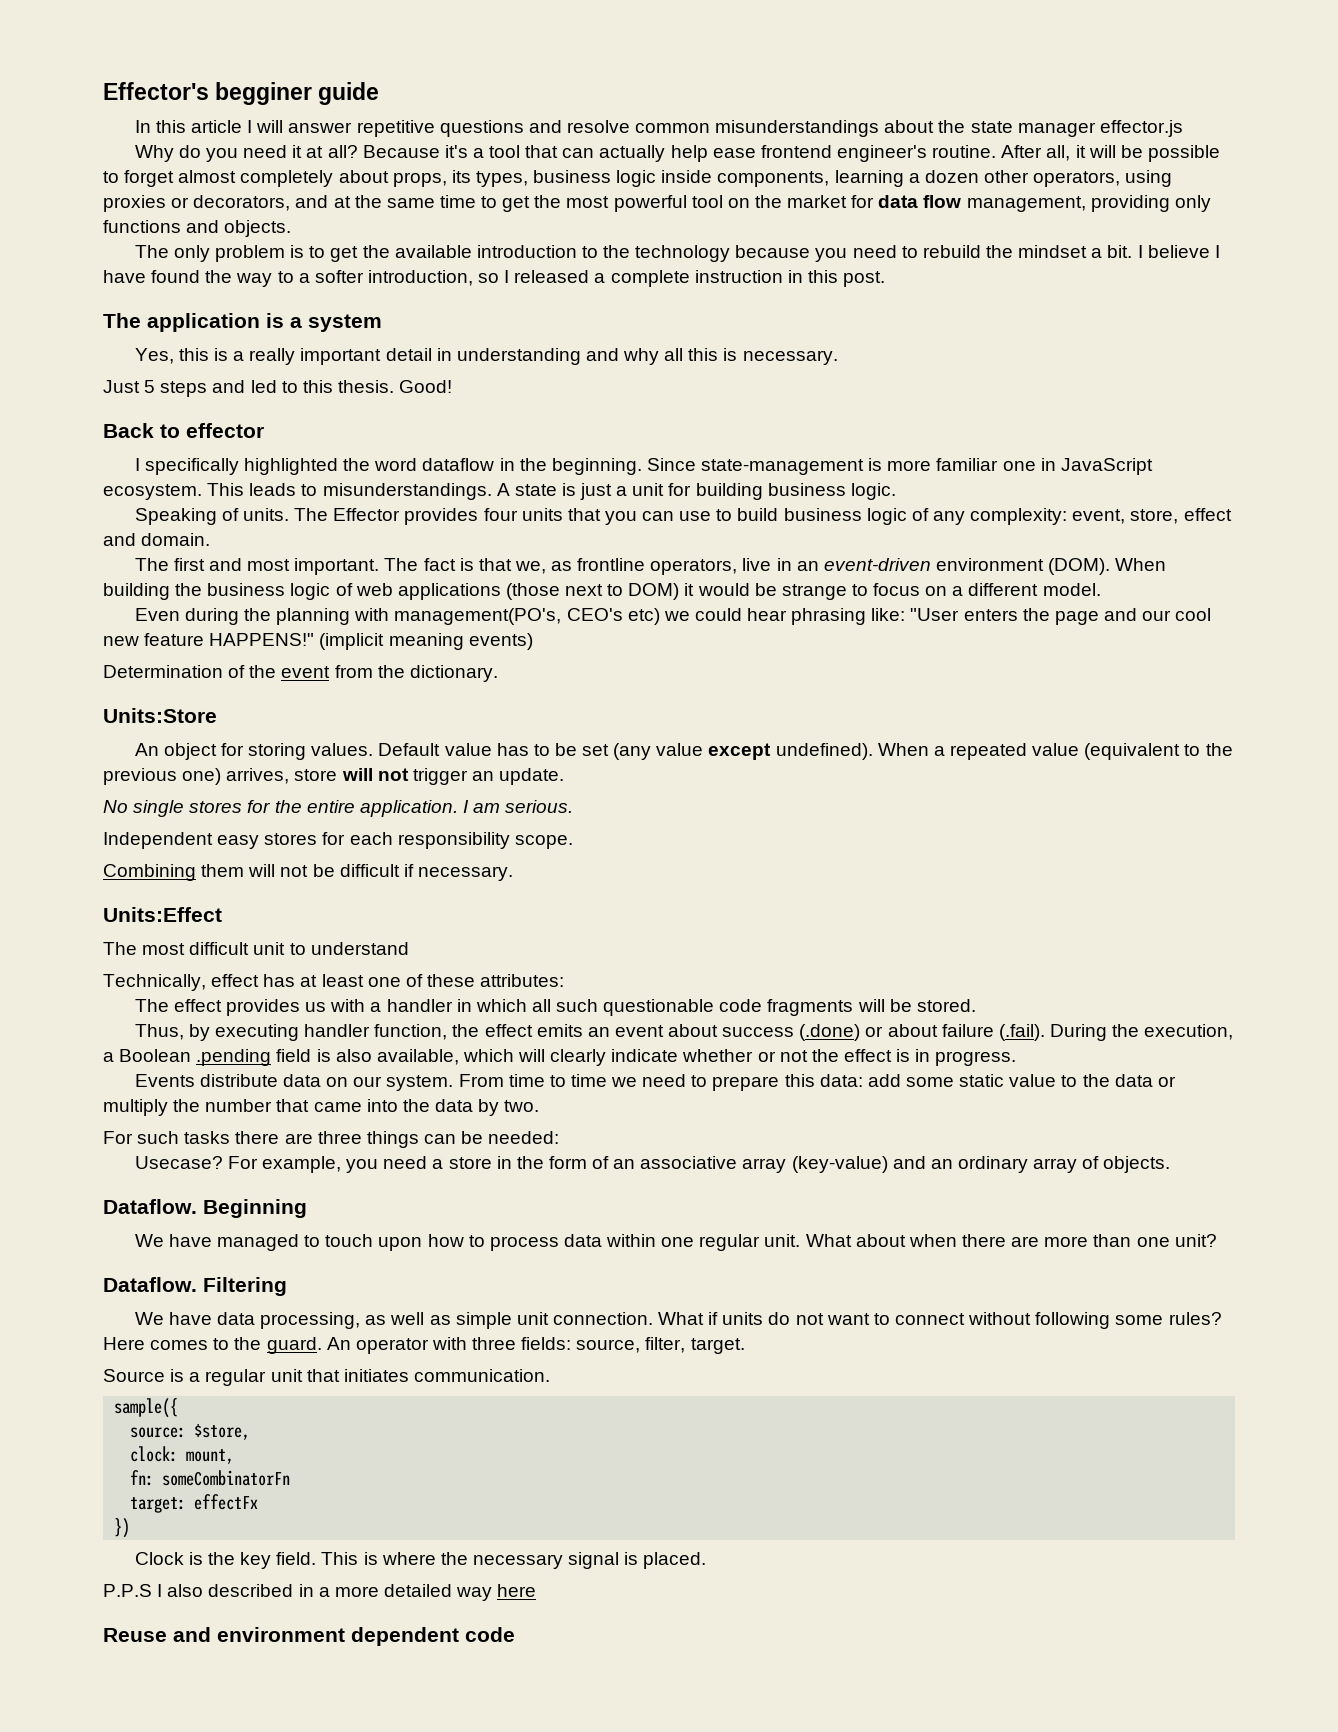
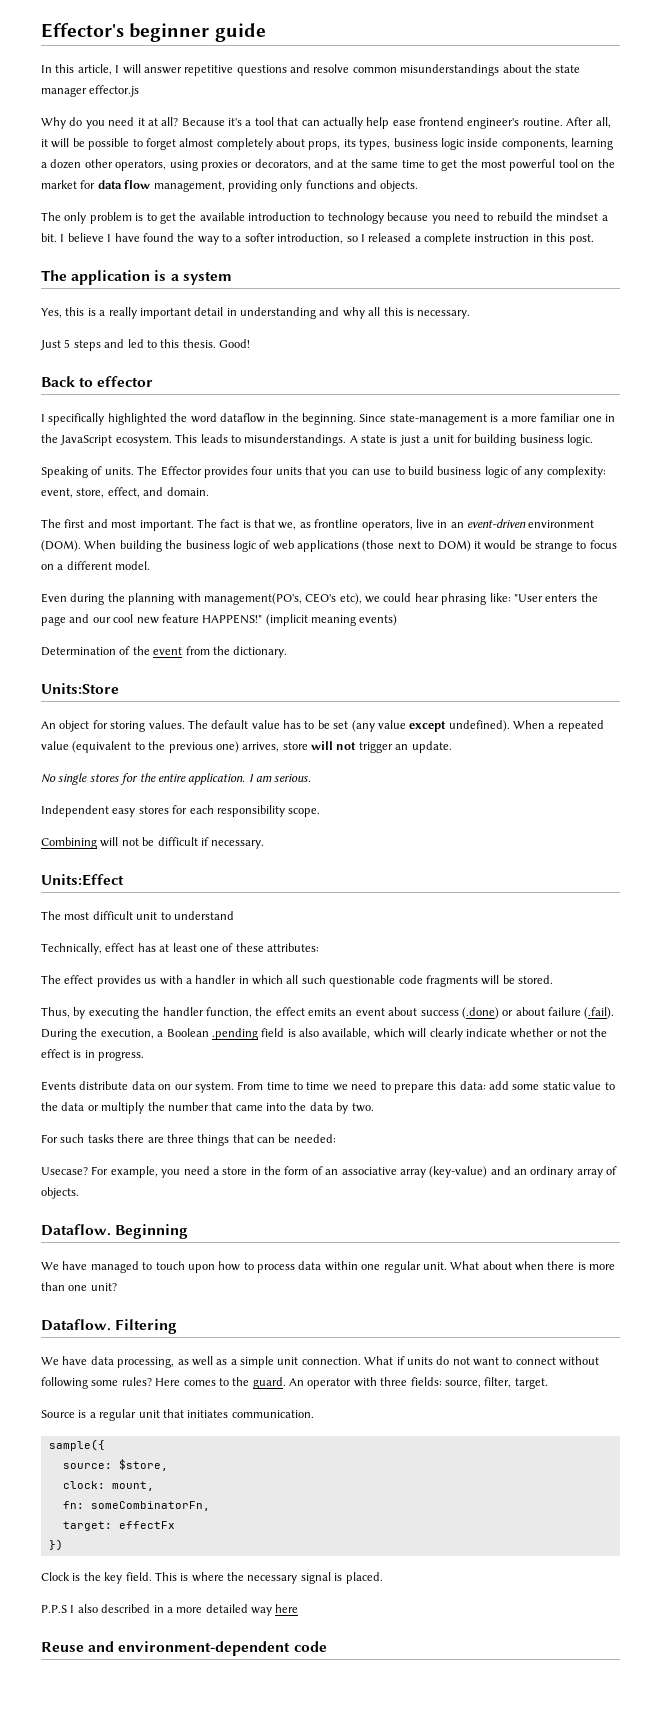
[215,82,313,105] begginer -> [129,23,210,42] beginner
[191,120,243,133] article -> [77,64,112,75] article,
[603,245,631,258] the -> (325, 217) none
(883, 464) none -> [501,416,508,422] a
(1056, 464) none -> [41,434,58,443] the
[1183,508,1232,521] effect -> [107,487,140,498] effect,
[627,608,660,625] etc) -> [339,593,362,605] etc),
[378,743,441,756] Default -> [187,720,249,729] The default
[201,864,245,877] them -> (97, 843) none
(300, 1032) none -> [142,1007,160,1016] the
(419, 1139) none -> [232,1134,254,1143] that
[1011,1236,1040,1247] are -> [577,1262,586,1270] is
(451, 1320) none -> [230,1359,237,1365] a
[162,1470,291,1486] someCombinatorFn -> [90,1501,210,1511] someCombinatorFn,
[217,1627,459,1646] environment dependent -> [118,1641,291,1656] environment-dependent

